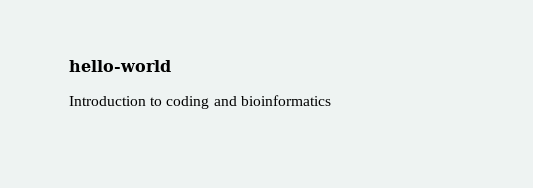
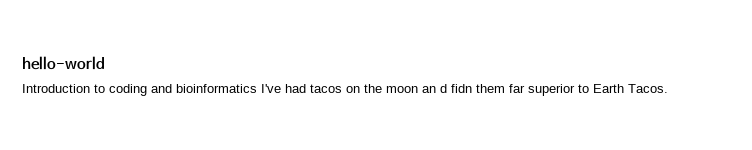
(331, 100) none -> [261,84,668,96] I've had tacos on the moon an d fidn them far superior to Earth Tacos.

